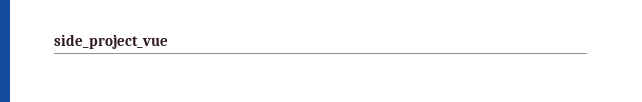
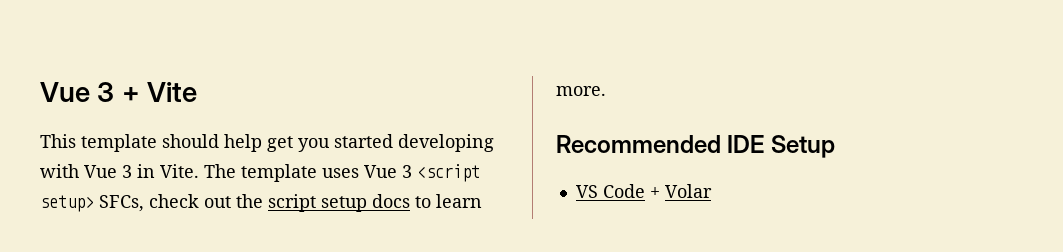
[54,34,168,49] side_project_vue -> [40,82,198,102] [40,134,494,152] [40,164,480,182] [40,194,482,212] [556,86,606,96] [556,135,835,158] [575,184,712,198] Vue 3 + Vite // This template should help get you started developing with Vue 3 in Vite. The template uses Vue 3 <script setup> SFCs, check out the script setup docs to learn more. // Recommended IDE Setup // VS Code + Volar

